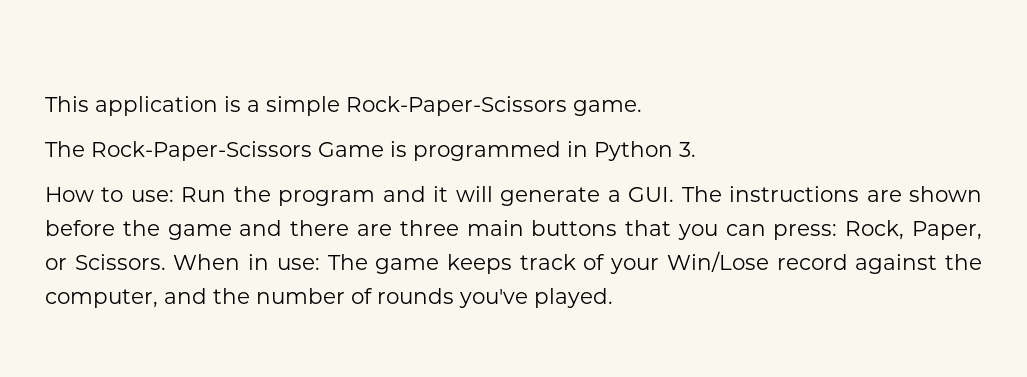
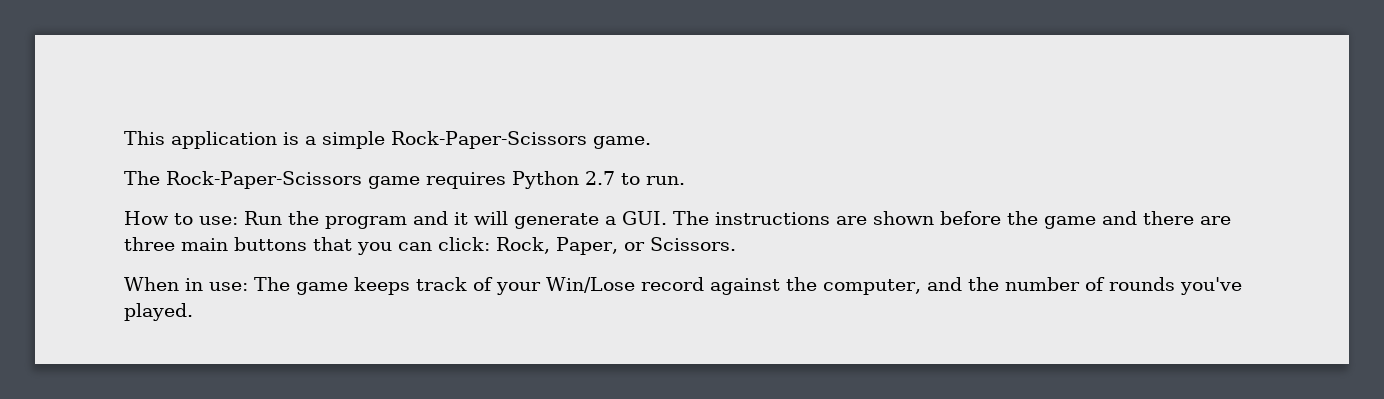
[318,141,696,161] Game is programmed in Python 3. -> [367,171,685,189] game requires Python 2.7 to run.
[773,224,838,240] press: -> [438,237,490,251] click:
(166, 262) none -> (736, 244) //

